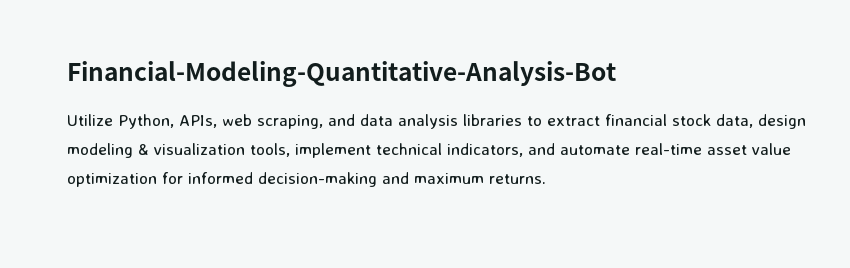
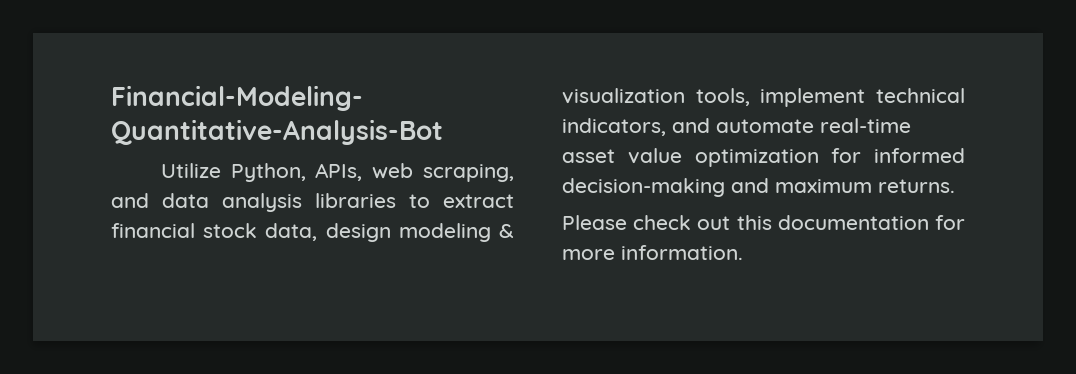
(546, 179) none -> [562,215,965,230] [562,245,743,260] // Please check out this documentation for more information.

